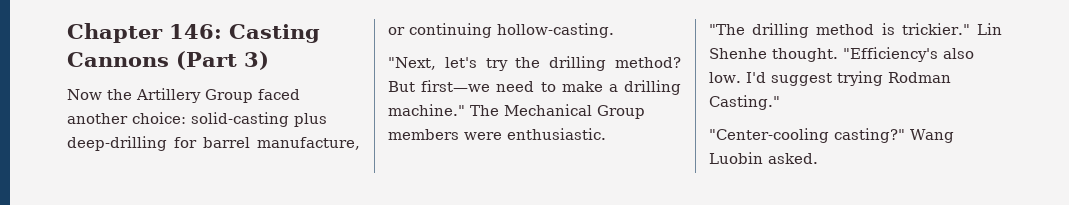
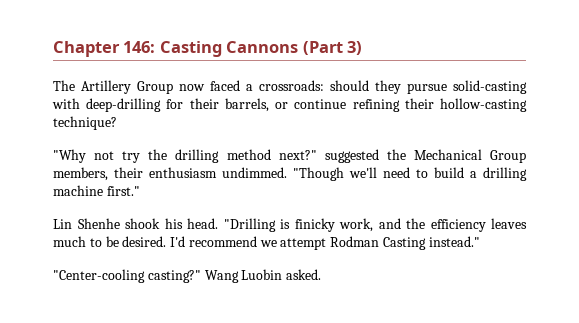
[67,88,300,103] [67,112,327,127] [67,136,360,151] [388,23,614,38] [388,56,681,71] [388,80,491,92] Now the Artillery Group faced another choice: solid-casting plus deep-drilling for barrel manufacture, or continuing hollow-casting. // "Next, let's try the drilling method? But first—we -> [53,80,527,94] [52,98,527,112] [53,116,117,130] [53,149,526,163] [53,167,377,181] The Artillery Group now faced a crossroads: should they pursue solid-casting with deep-drilling for their barrels, or continue refining their hollow-casting technique? // "Why not try the drilling method next?" suggested the Mechanical Group members, their enthusiasm undimmed. "Though we'll
[561,81,603,92] make -> [434,167,464,178] build
[388,104,645,119] [388,128,606,140] [709,23,1002,38] [709,47,974,62] [709,71,951,86] [709,95,780,110] machine." The Mechanical Group members were enthusiastic. // "The drilling method is trickier." Lin Shenhe thought. "Efficiency's also low. I'd suggest trying Rodman Casting." -> [53,185,140,196] [53,218,527,232] [53,236,480,250] machine first." // Lin Shenhe shook his head. "Drilling is finicky work, and the efficiency leaves much to be desired. I'd recommend we attempt Rodman Casting instead."

